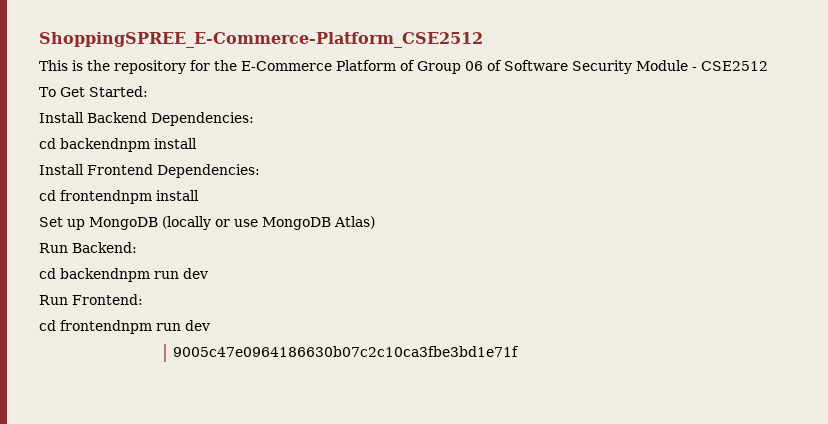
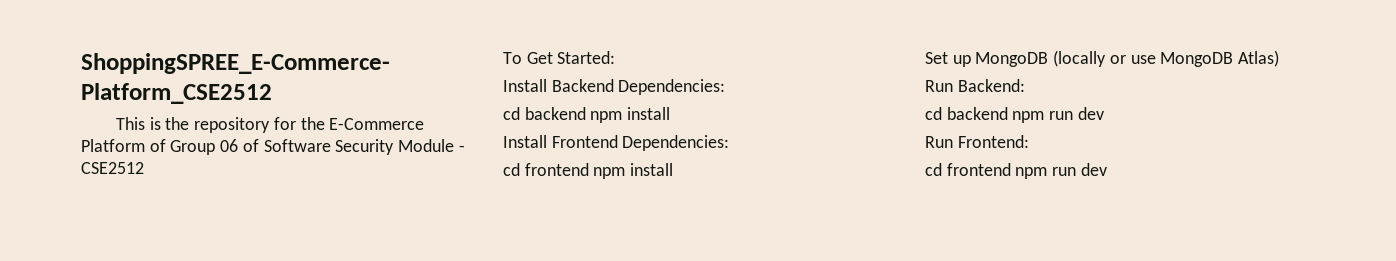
[60,138,150,152] backendnpm -> [524,107,623,123] backend npm
[60,190,152,204] frontendnpm -> [524,163,626,179] frontend npm
[60,268,150,282] backendnpm -> [946,107,1045,123] backend npm
[60,320,210,334] [173,346,520,357] frontendnpm run dev // 9005c47e0964186630b07c2c10ca3fbe3bd1e71f -> [946,163,1107,179] frontend npm run dev

